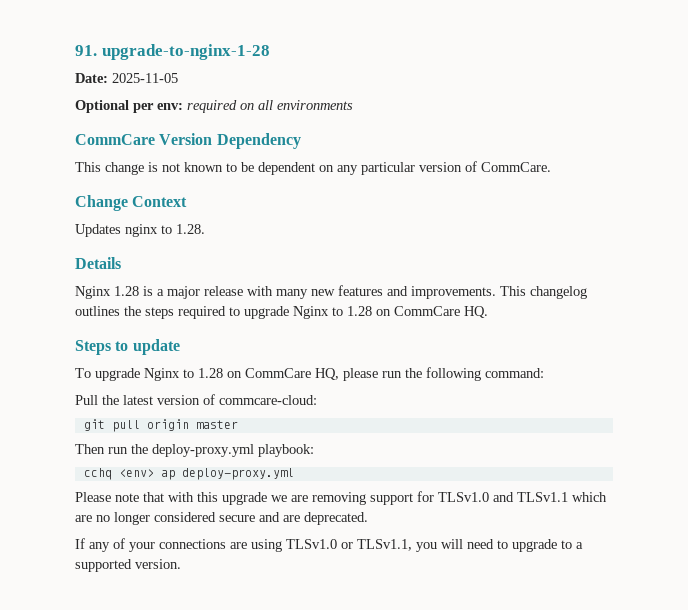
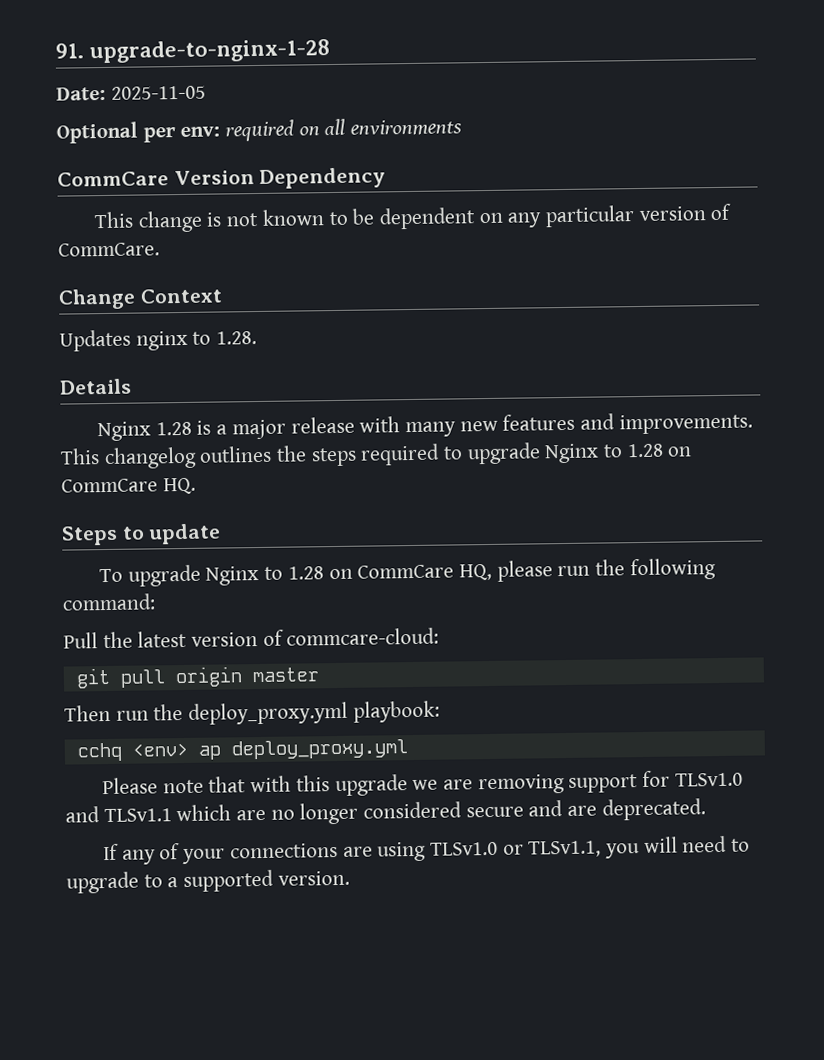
[152,444,254,457] deploy-proxy.yml -> [188,701,349,725] deploy_proxy.yml
[181,468,294,480] deploy-proxy.yml -> [230,739,408,760] deploy_proxy.yml

